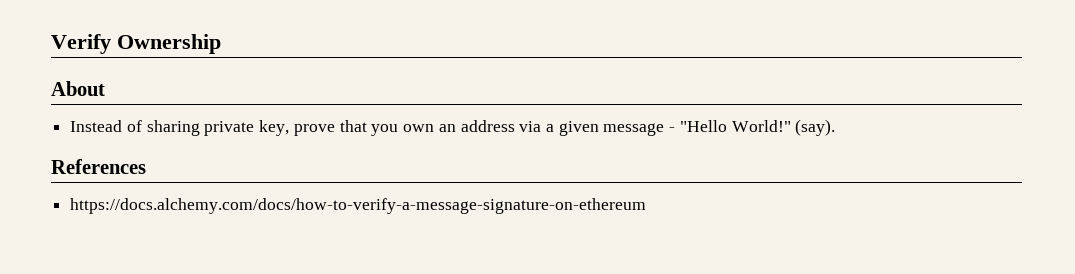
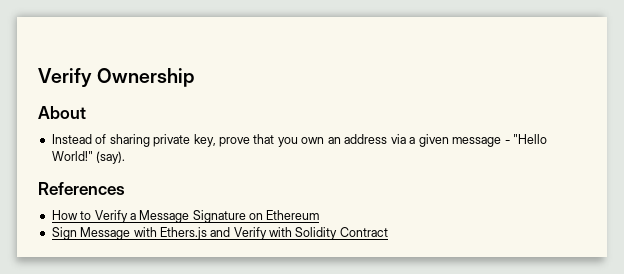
[70,198,647,214] https://docs.alchemy.com/docs/how-to-verify-a-message-signature-on-ethereum -> [51,210,320,223] [51,227,388,240] How to Verify a Message Signature on Ethereum // Sign Message with Ethers.js and Verify with Solidity Contract

